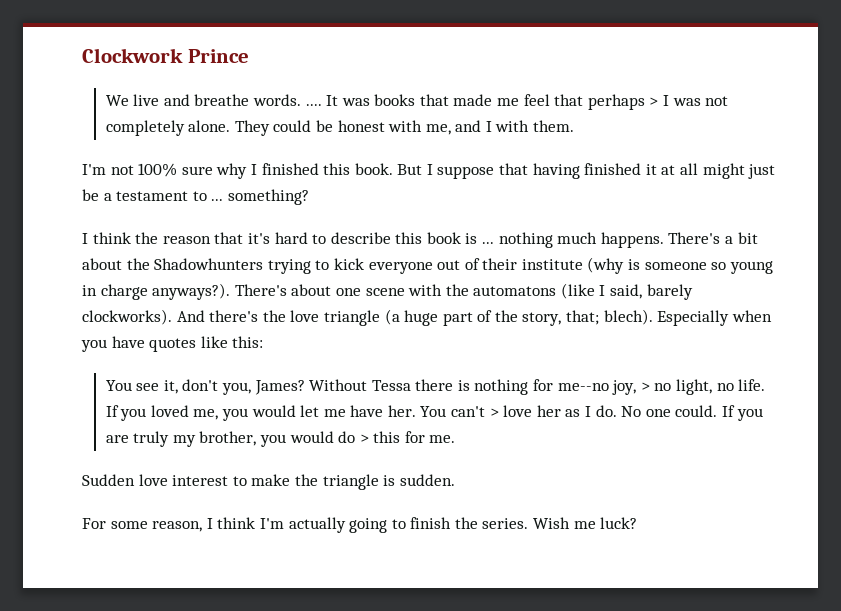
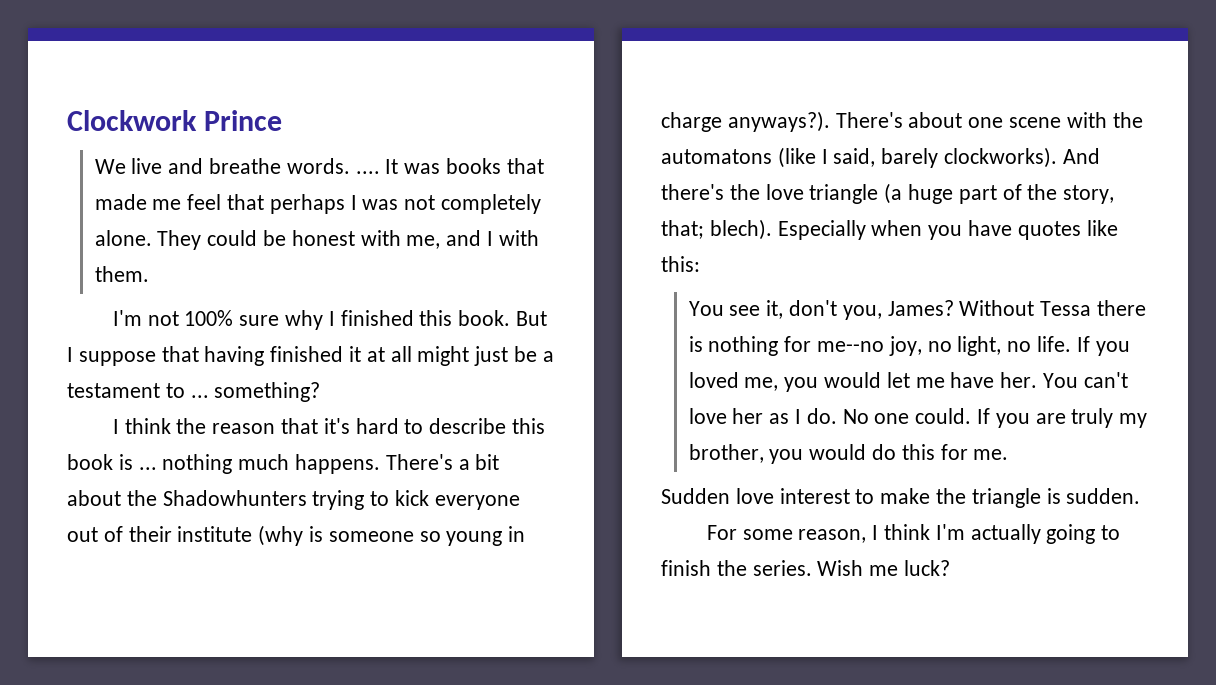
[649,97,659,106] > -> (345, 204) none
[640,382,650,391] > -> (922, 346) none
[489,408,499,417] > -> (1128, 380) none
[359,434,369,443] > -> (897, 452) none

